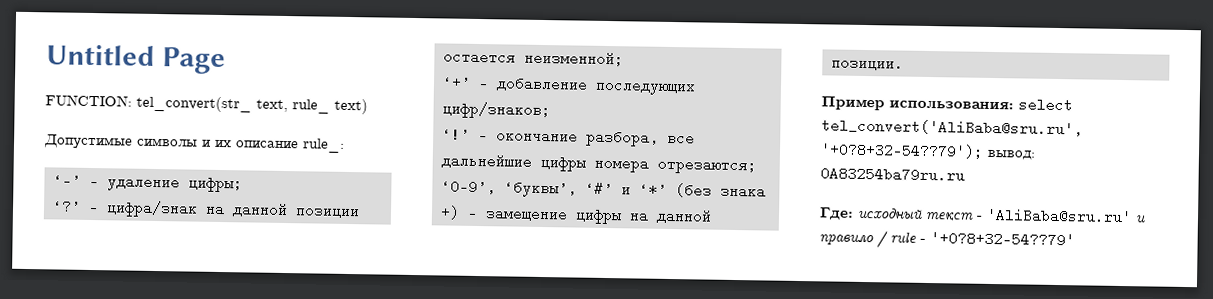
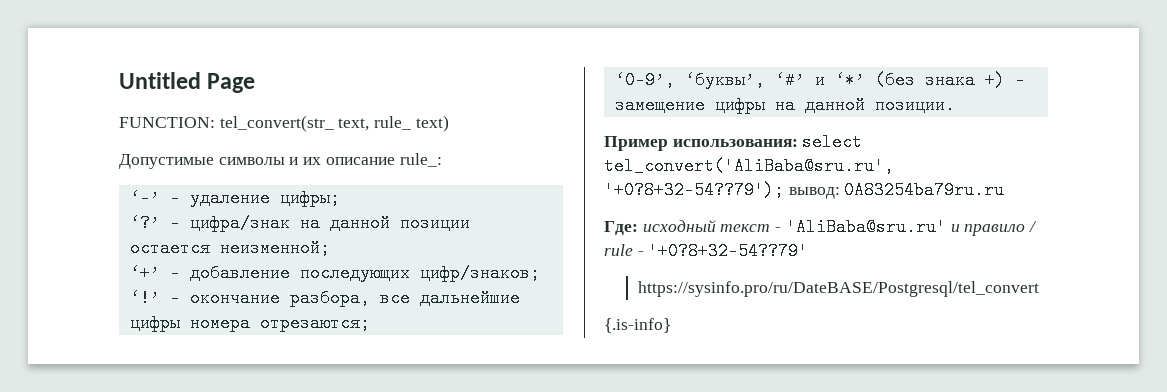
(1075, 239) none -> [637,281,1039,297] [604,318,671,333] // https://sysinfo.pro/ru/DateBASE/Postgresql/tel_convert // {.is-info}

